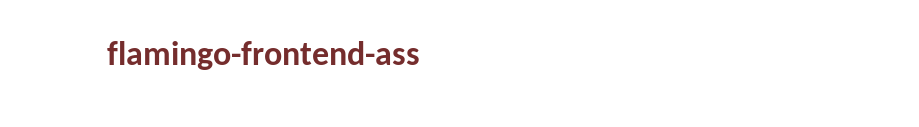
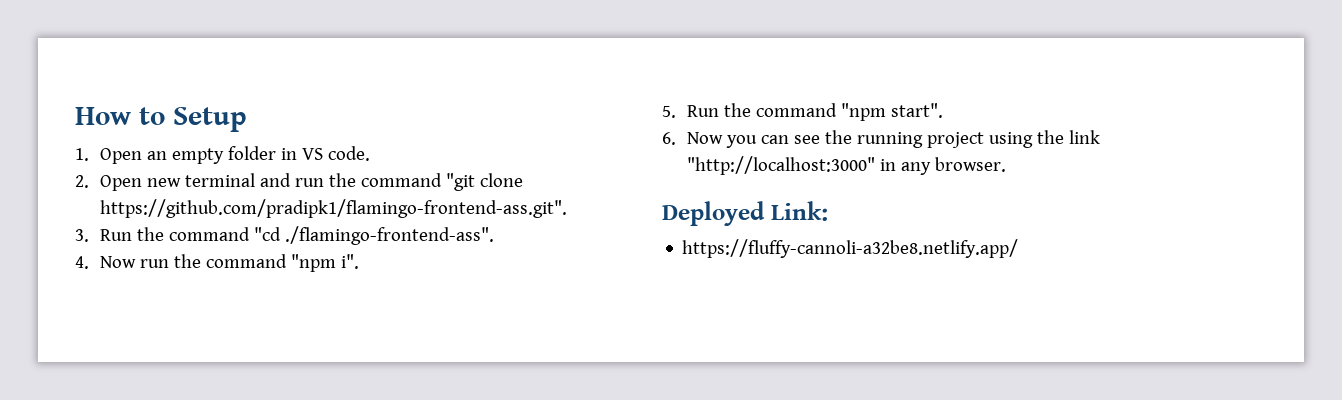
[107,41,420,70] flamingo-frontend-ass -> [75,107,247,132] [75,146,371,164] [75,173,524,191] [100,199,568,218] [75,226,495,245] [75,254,360,272] [662,103,944,121] [662,130,1101,148] [687,156,1007,175] [662,201,828,226] [682,239,1019,258] How to Setup // 1. Open an empty folder in VS code. // 2. Open new terminal and run the command "git clone https://github.com/pradipk1/flamingo-frontend-ass.git". // 3. Run the command "cd ./flamingo-frontend-ass". // 4. Now run the command "npm i". // 5. Run the command "npm start". // 6. Now you can see the running project using the link "http://localhost:3000" in any browser. // Deployed Link: // https://fluffy-cannoli-a32be8.netlify.app/

